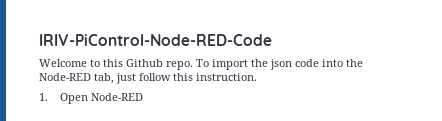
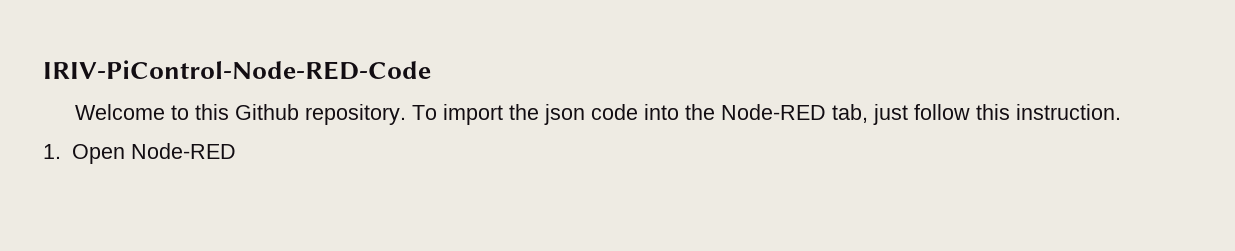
[166,61,193,70] repo. -> [304,104,406,125] repository.

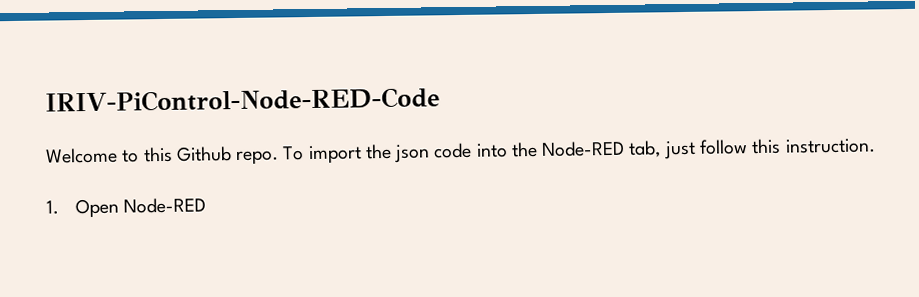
[304,104,406,125] repository. -> [236,150,280,166] repo.

